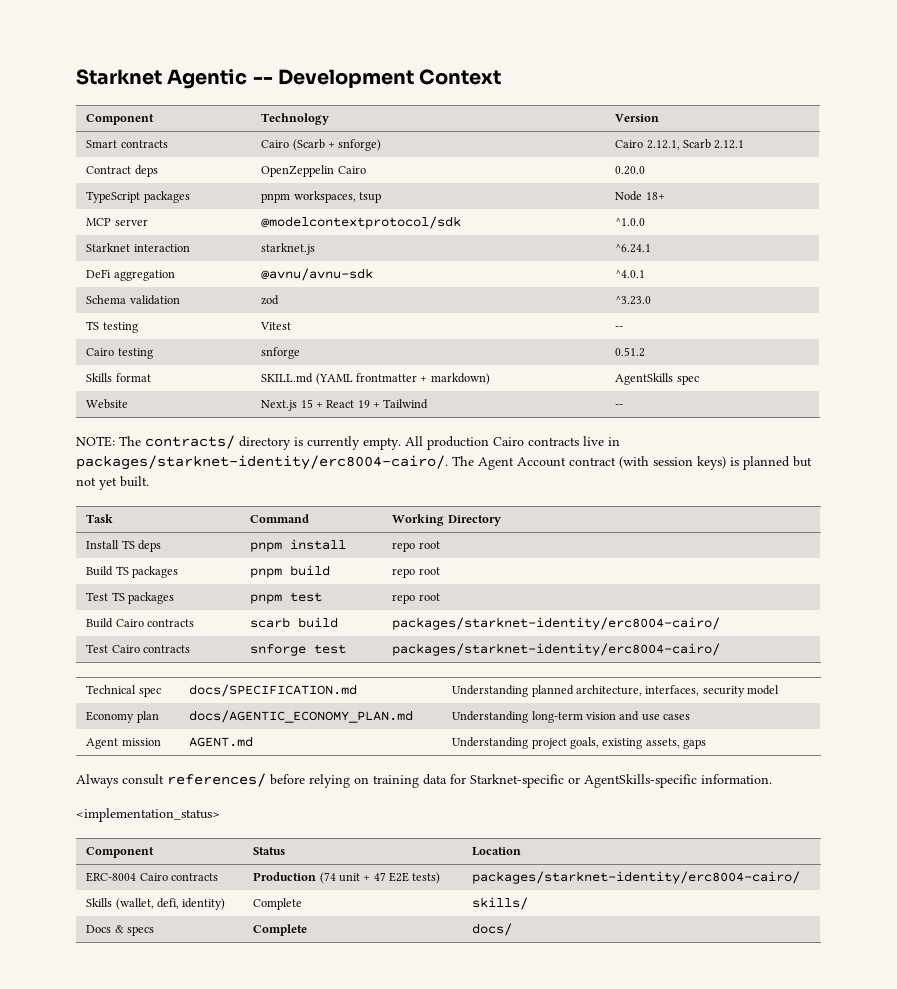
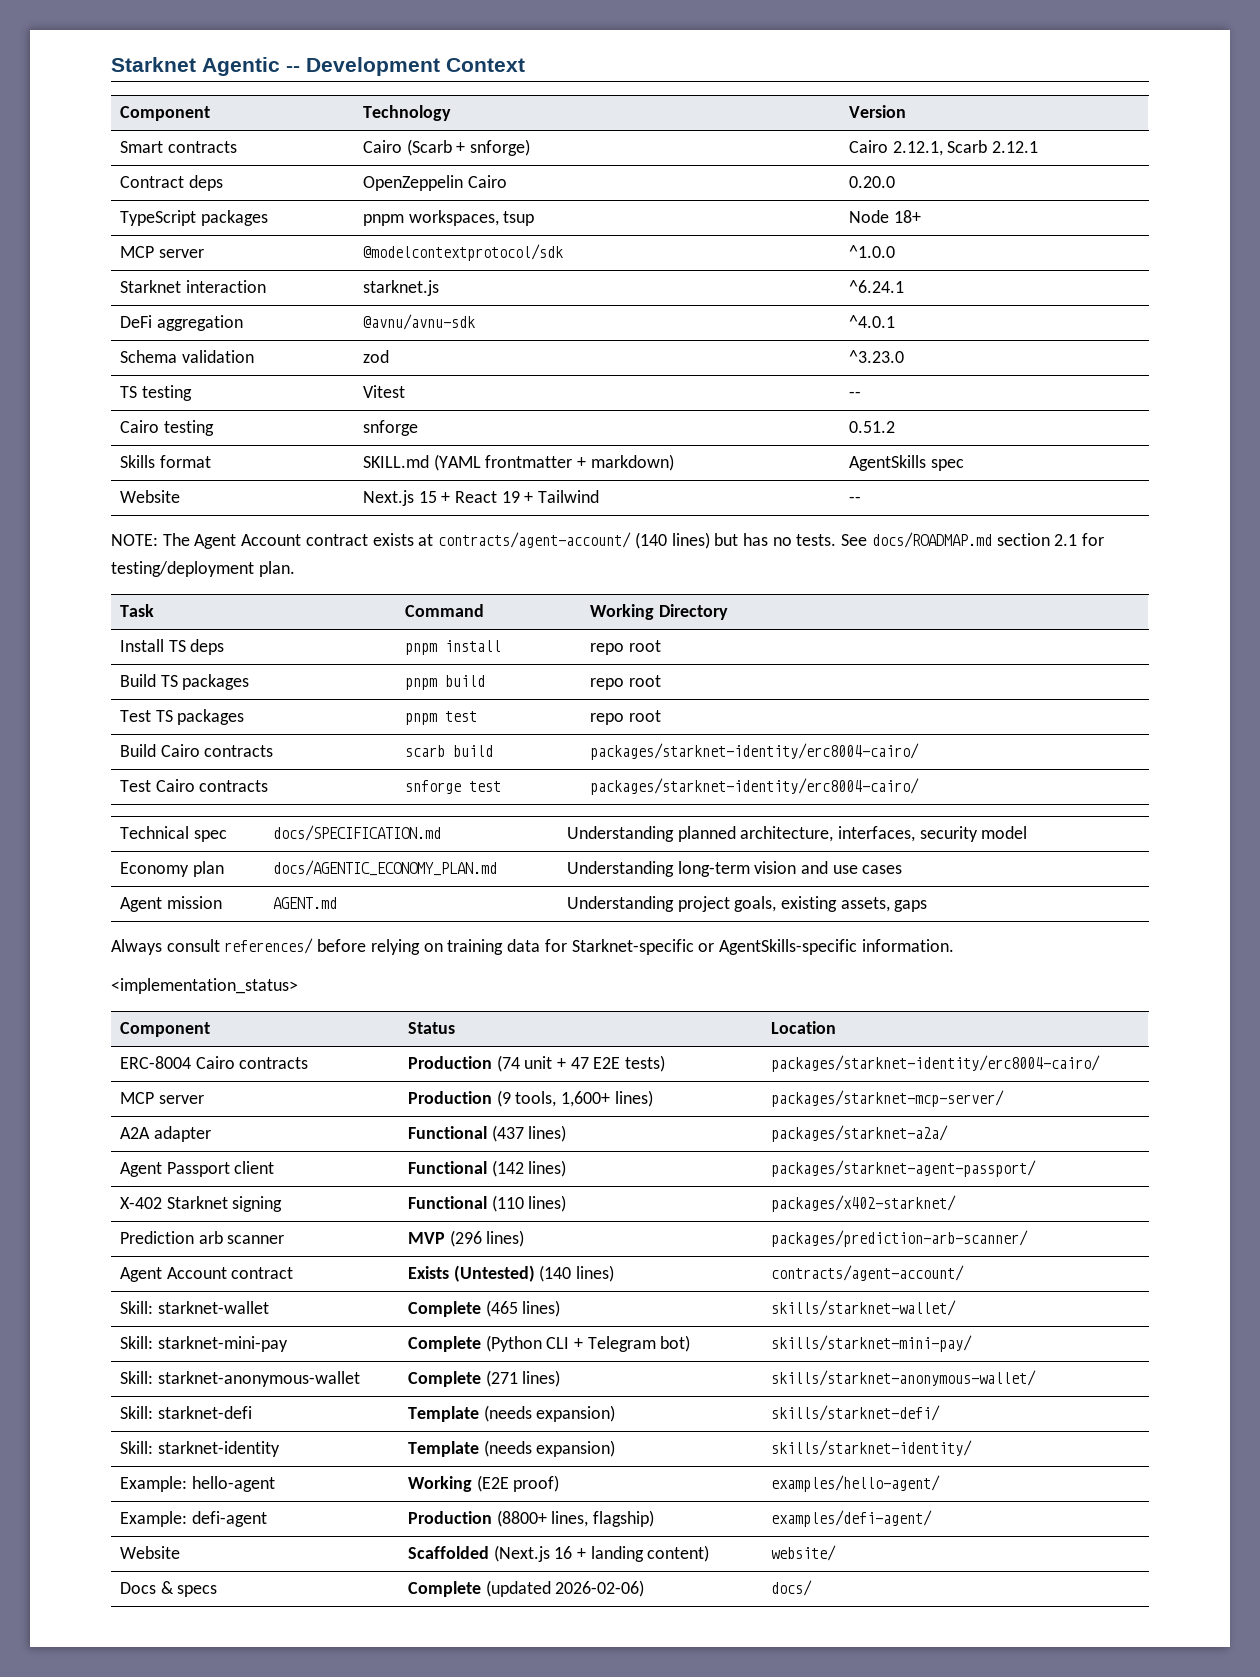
[145,435,620,450] [76,455,812,470] [76,476,149,490] contracts/ directory is currently empty. All production Cairo contracts live in packages/starknet-identity/erc8004-cairo/. The Agent Account contract (with session keys) is planned but not yet built. -> [194,532,1105,549] [111,561,295,577] Agent Account contract exists at contracts/agent-account/ (140 lines) but has no tests. See docs/ROADMAP.md section 2.1 for testing/deployment plan.
[86,898,226,910] [253,898,303,910] [472,897,529,910] Skills (wallet, defi, identity) | Complete | skills/ -> [119,1092,204,1104] [407,1090,653,1107] [770,1090,1004,1107] [119,1126,211,1142] [407,1125,567,1142] [770,1125,948,1142] [119,1161,275,1177] [407,1160,567,1177] [770,1160,1036,1177] [119,1196,283,1212] [407,1195,567,1212] [770,1195,956,1212] [119,1231,285,1244] [407,1230,525,1247] [770,1230,1028,1247] [119,1267,294,1282] [407,1265,614,1282] [770,1265,964,1281] [119,1301,269,1314] [407,1300,561,1317] [770,1300,956,1316] [119,1336,288,1352] [407,1335,691,1352] [770,1335,972,1352] [119,1371,360,1387] [407,1370,561,1387] [770,1370,1036,1386] [119,1406,252,1419] [407,1405,616,1422] [770,1405,940,1421] [119,1441,280,1457] [407,1440,616,1457] [770,1440,972,1456] [119,1476,275,1492] [407,1475,560,1492] [770,1475,940,1492] [119,1511,267,1527] [407,1510,654,1527] [770,1510,932,1527] [119,1546,180,1559] [407,1545,710,1562] [770,1545,836,1561] MCP server | Production (9 tools, 1,600+ lines) | packages/starknet-mcp-server/ // A2A adapter | Functional (437 lines) | packages/starknet-a2a/ // Agent Passport client | Functional (142 lines) | packages/starknet-agent-passport/ // X-402 Starknet signing | Functional (110 lines) | packages/x402-starknet/ // Prediction arb scanner | MVP (296 lines) | packages/prediction-arb-scanner/ // Agent Account contract | Exists (Untested) (140 lines) | contracts/agent-account/ // Skill: starknet-wallet | Complete (465 lines) | skills/starknet-wallet/ // Skill: starknet-mini-pay | Complete (Python CLI + Telegram bot) | skills/starknet-mini-pay/ // Skill: starknet-anonymous-wallet | Complete (271 lines) | skills/starknet-anonymous-wallet/ // Skill: starknet-defi | Template (needs expansion) | skills/starknet-defi/ // Skill: starknet-identity | Template (needs expansion) | skills/starknet-identity/ // Example: hello-agent | Working (E2E proof) | examples/hello-agent/ // Example: defi-agent | Production (8800+ lines, flagship) | examples/defi-agent/ // Website | Scaffolded (Next.js 16 + landing content) | website/
(308, 930) none -> [485,1580,645,1597] (updated 2026-02-06)

